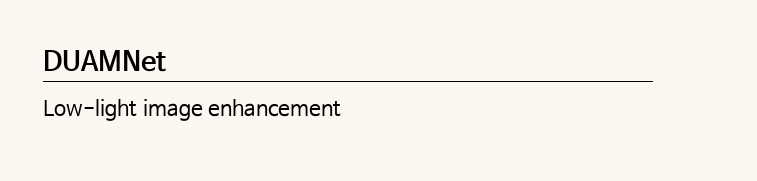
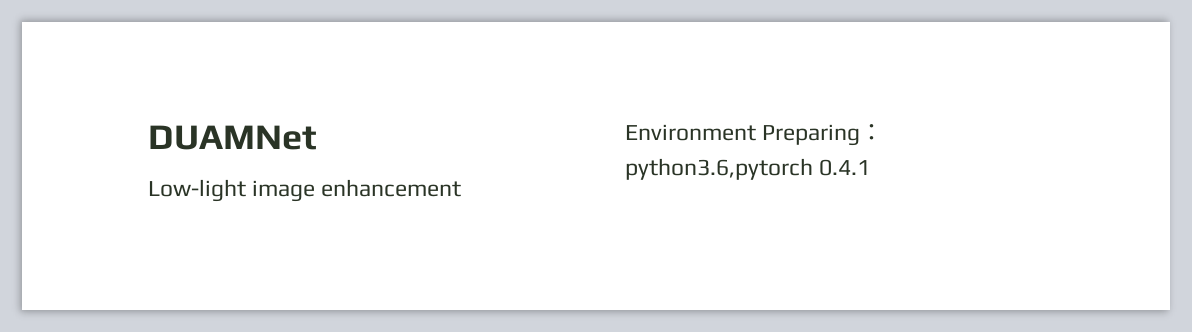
(342, 108) none -> [625,124,884,146] [625,158,871,180] Environment Preparing：python3.6,pytorch 0.4.1

